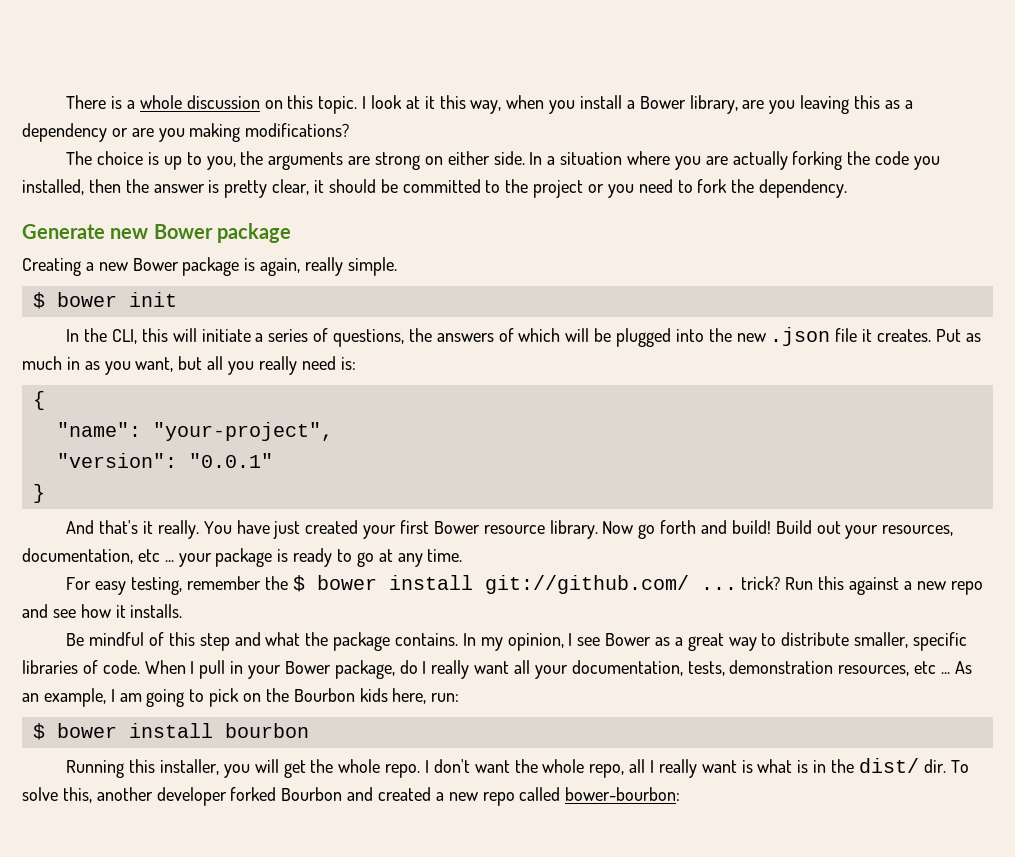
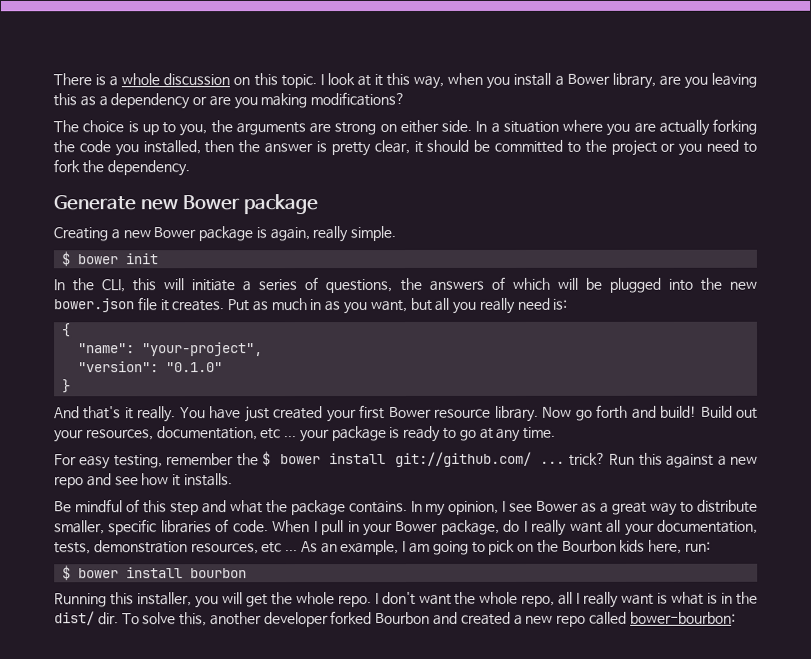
[770,327,831,346] .json -> [53,298,134,313] bower.json
[188,453,273,468] "0.0.1" -> [166,362,224,373] "0.1.0"

